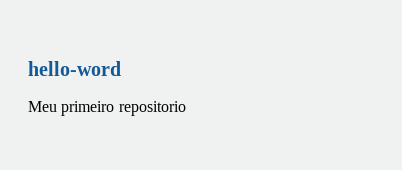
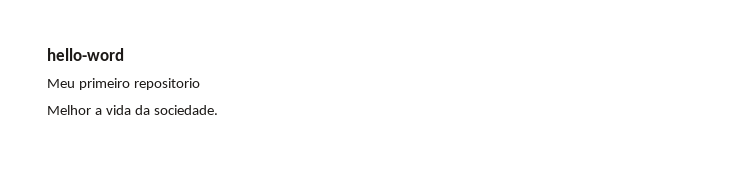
(186, 108) none -> [47,105,218,115] // Melhor a vida da sociedade.

